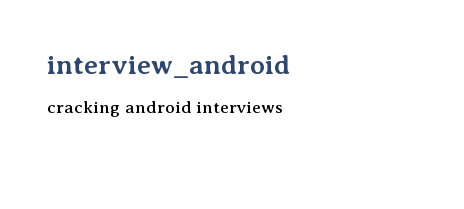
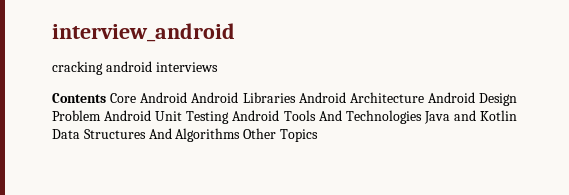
(284, 107) none -> [52,92,517,106] [52,110,518,124] [52,128,318,142] // Contents Core Android Android Libraries Android Architecture Android Design Problem Android Unit Testing Android Tools And Technologies Java and Kotlin Data Structures And Algorithms Other Topics

